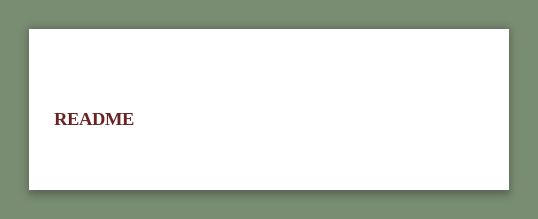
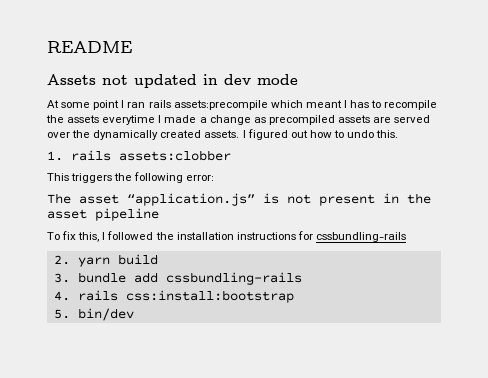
(134, 119) none -> [47,74,298,88] [47,100,438,110] [46,115,431,125] [47,129,399,140] [47,150,231,161] [47,172,215,183] [47,193,431,206] [47,208,159,221] [47,231,406,242] [53,254,158,267] [53,272,302,285] [53,290,294,303] [53,308,134,321] // Assets not updated in dev mode // At some point I ran rails assets:precompile which meant I has to recompile the assets everytime I made a change as precompiled assets are served over the dynamically created assets. I figured out how to undo this. // 1. rails assets:clobber // This triggers the following error: // The asset “application.js” is not present in the asset pipeline // To fix this, I followed the installation instructions for cssbundling-rails // 2. yarn build // 3. bundle add cssbundling-rails // 4. rails css:install:bootstrap // 5. bin/dev

